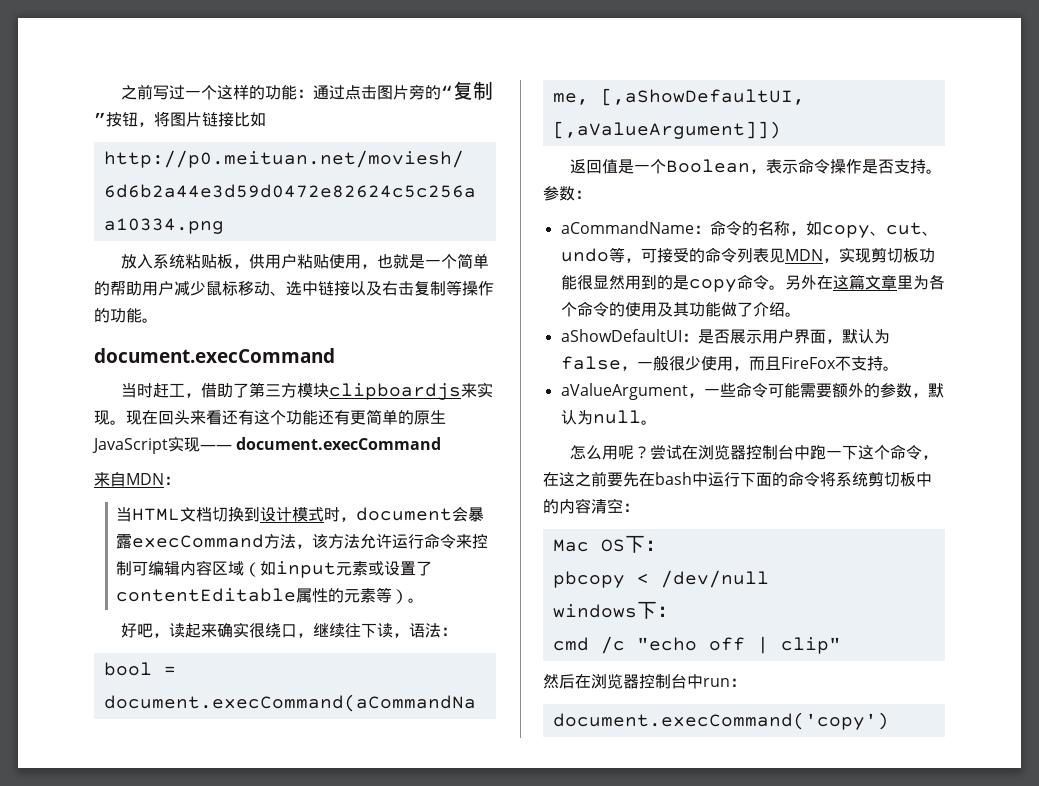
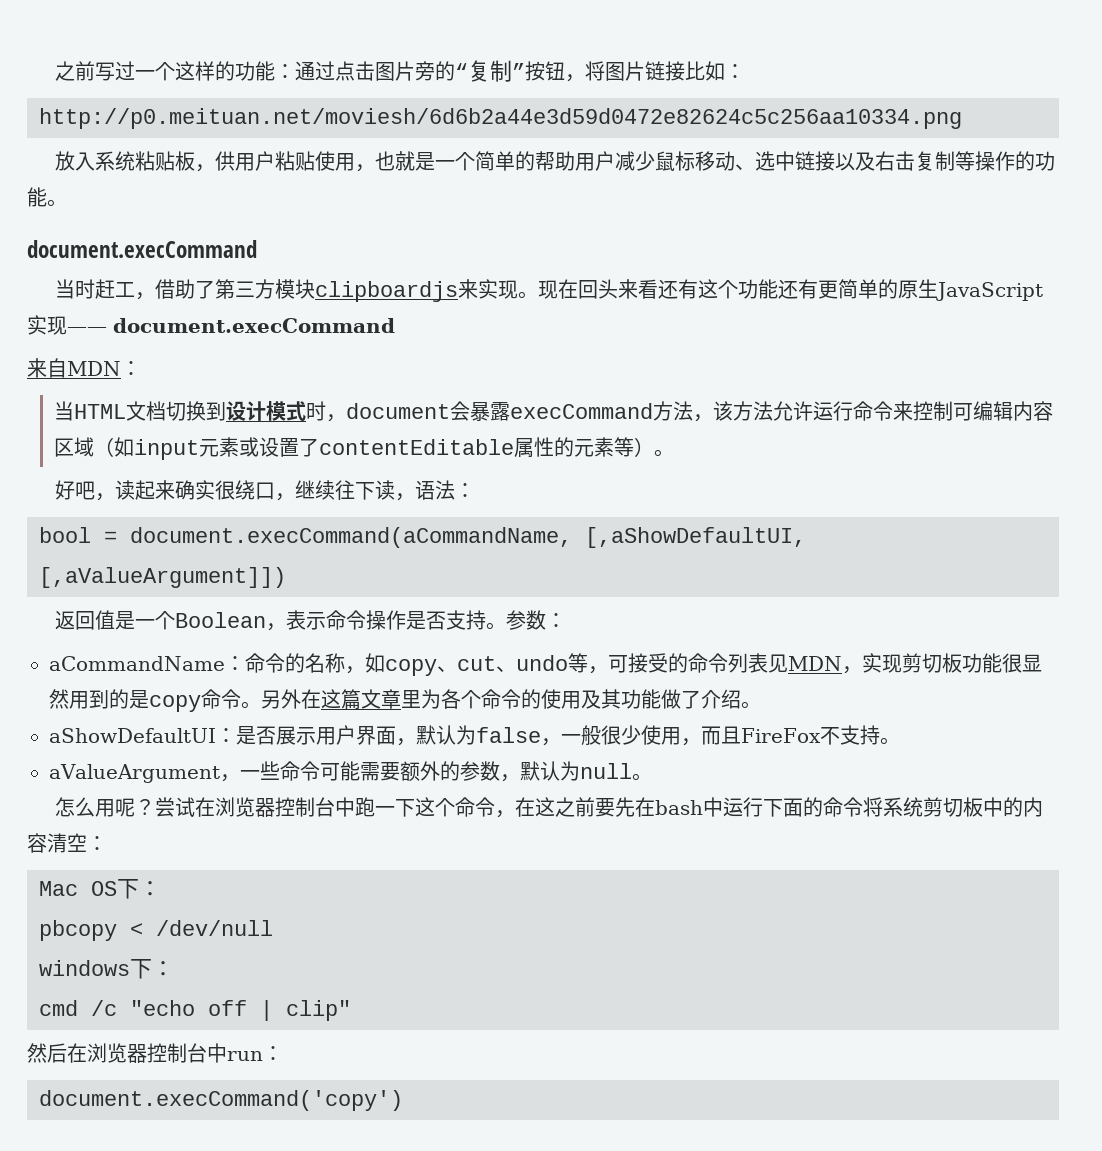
(266, 119) none -> [724,64,745,79] ：

